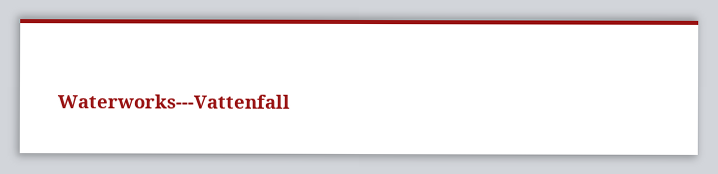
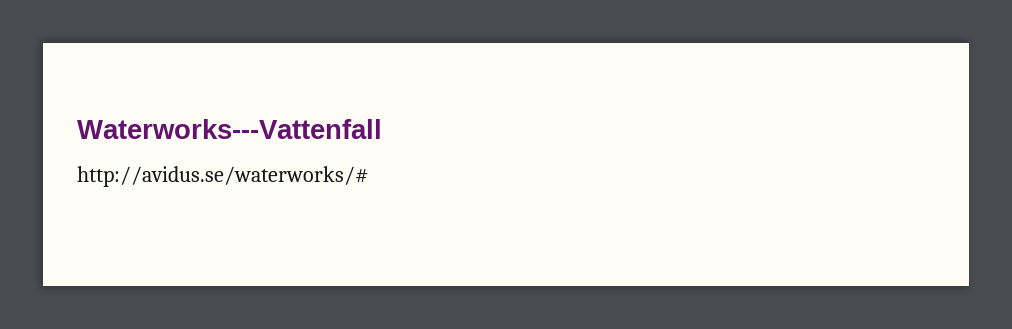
(290, 101) none -> [77,166,369,187] // http://avidus.se/waterworks/#

